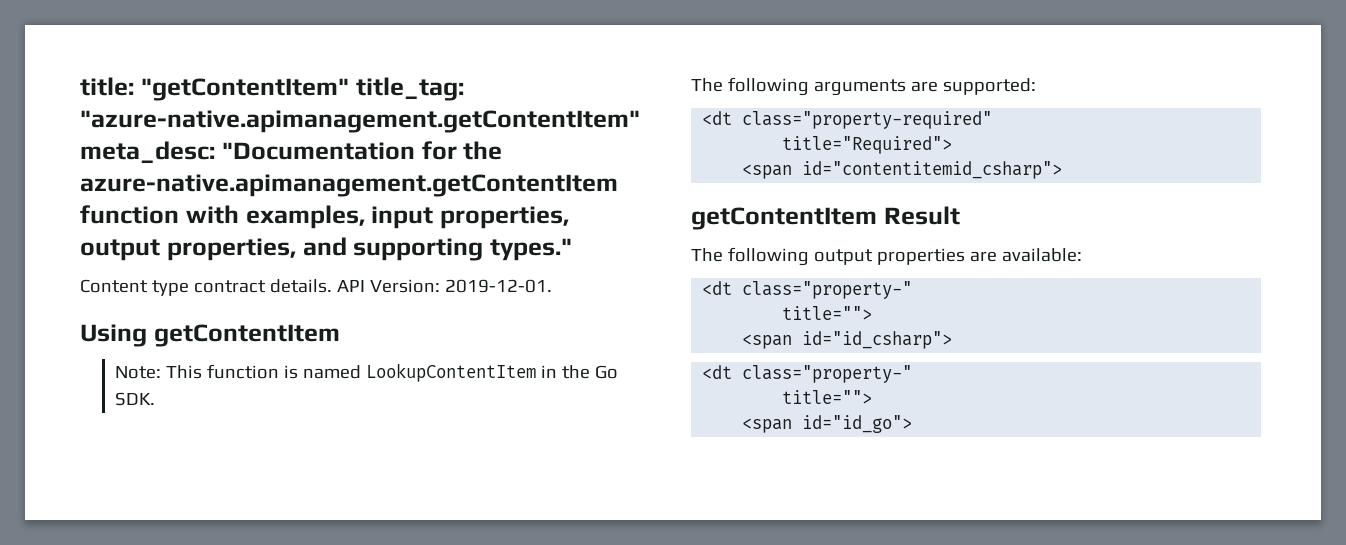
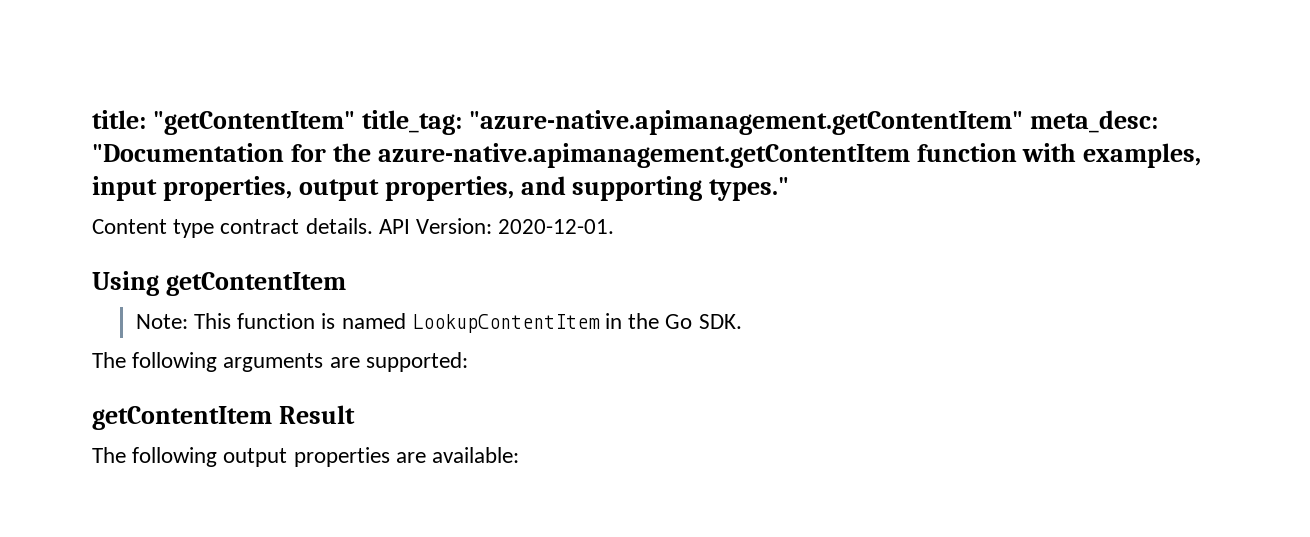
[444,279,552,293] 2019-12-01. -> [498,219,615,234] 2020-12-01.
[702,111,993,129] [782,136,953,154] [742,161,1063,179] // <dt class="property-required" // title="Required"> // <span id="contentitemid_csharp"> -> (468, 362) none
[702,281,913,299] [782,306,873,320] [742,331,953,349] [702,365,913,383] [782,390,873,404] [742,415,913,433] // <dt class="property-" // title=""> // <span id="id_csharp"> // <dt class="property-" // title=""> // <span id="id_go"> -> (520, 455) none

